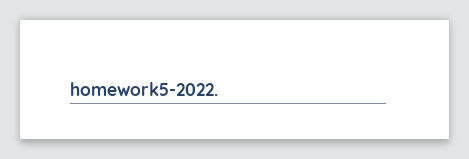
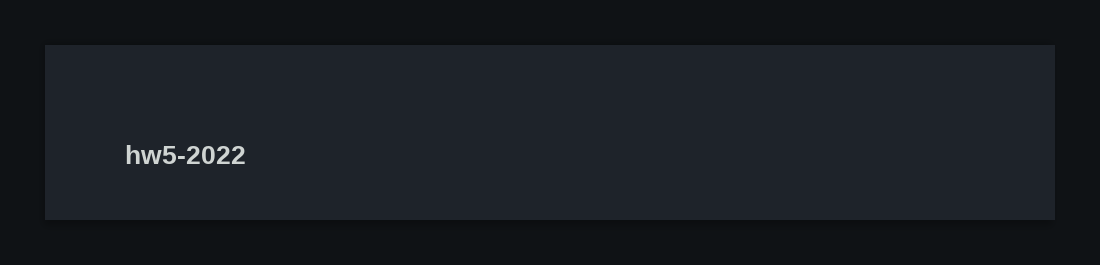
[70,82,218,96] homework5-2022. -> [125,145,246,164] hw5-2022

